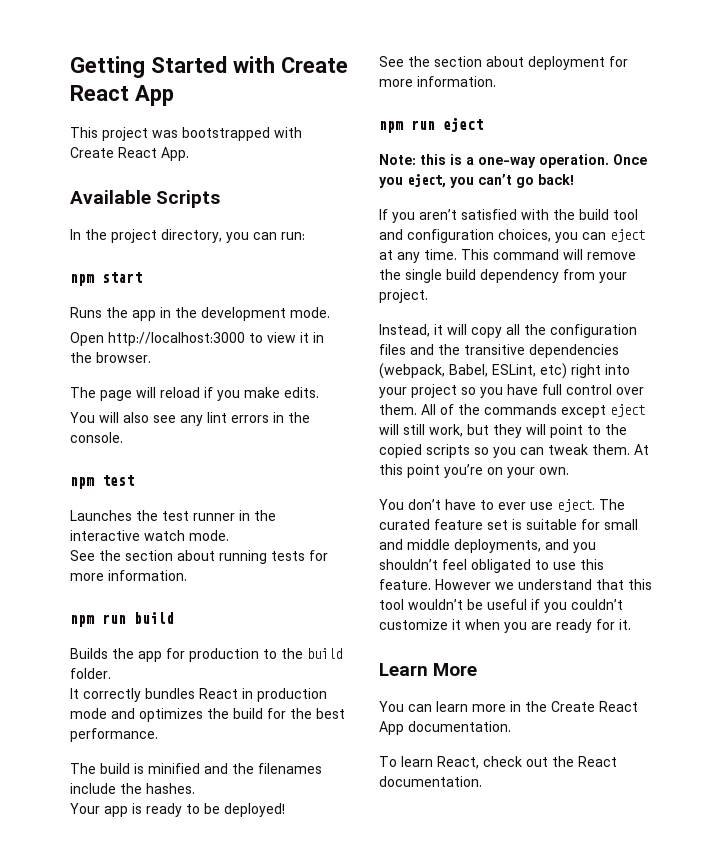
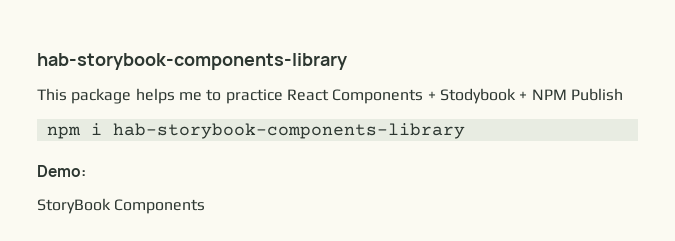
[70,56,348,78] [70,85,174,106] [70,127,302,141] [70,147,189,161] [70,190,221,208] [70,229,305,243] [70,272,142,286] [70,307,330,321] [70,332,324,346] [70,352,151,363] [70,387,319,401] [70,412,310,426] [70,432,123,443] [70,475,134,489] [70,510,276,521] [70,530,229,541] [70,550,328,564] [70,570,187,581] [70,612,174,627] [70,648,342,662] [70,668,111,679] [70,688,327,702] [70,708,345,722] [70,728,158,742] [70,763,322,774] [70,783,195,794] [70,803,285,817] [379,56,628,70] [379,76,496,87] [379,117,483,133] [379,154,647,168] [379,174,574,188] [379,209,638,223] [379,229,645,243] [379,249,636,263] [379,269,627,283] [379,289,428,303] [379,324,637,338] [379,344,619,358] [379,363,630,379] [379,384,644,398] [379,404,645,418] [379,424,627,438] [379,444,649,458] [379,464,569,478] [379,499,625,512] [379,519,638,530] [379,539,596,553] [379,559,604,573] [379,579,652,590] [379,599,623,613] [379,619,631,633] [379,663,478,676] [379,701,638,712] [379,721,511,735] [379,756,617,769] [379,776,482,787] Getting Started with Create React App // This project was bootstrapped with Create React App. // Available Scripts // In the project directory, you can run: // npm start // Runs the app in the development mode. // Open http://localhost:3000 to view it in the browser. // The page will reload if you make edits. // You will also see any lint errors in the console. // npm test // Launches the test runner in the interactive watch mode. // See the section about running tests for more information. // npm run build // Builds the app for production to the build folder. // It correctly bundles React in production mode and optimizes the build for the best performance. // The build is minified and the filenames include the hashes. // Your app is ready to be deployed! // See the section about deployment for more information. // npm run eject // Note: this is a one-way operation. Once you eject, you can’t go back! // If you aren’t satisfied with the build tool and configuration choices, you can eject at any time. This command will remove the single build dependency from your project. // Instead, it will copy all the configuration files and the transitive dependencies (webpack, Babel, ESLint, etc) right into your project so you have full control over them. All of the commands except eject will still work, but they will point to the copied scripts so you can tweak them. At this point you’re on your own. // You don’t have to ever use eject. The curated feature set is suitable for small and middle deployments, and you shouldn’t feel obligated to use this feature. However we understand that this tool wouldn’t be useful if you couldn’t customize it when you are ready for it. // Learn More // You can learn more in the Create React App documentation. // To learn React, check out the React documentation. -> [37,53,347,70] [37,88,623,104] [46,123,465,139] [37,165,86,177] [37,198,206,214] hab-storybook-components-library // This package helps me to practice React Components + Stodybook + NPM Publish // npm i hab-storybook-components-library // Demo: // StoryBook Components

